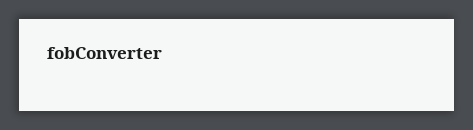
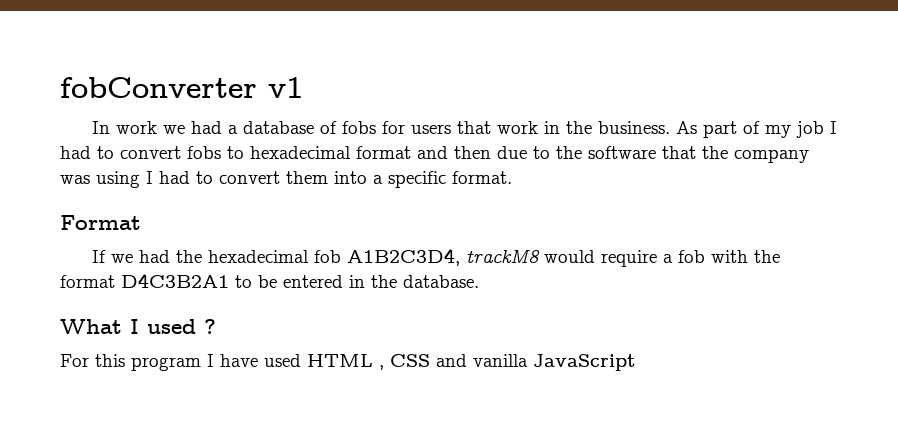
(162, 53) none -> [268,77,303,98] [92,121,838,138] [60,146,809,163] [60,171,512,188] [60,215,141,230] [92,248,781,267] [60,273,479,288] [60,319,216,334] [60,354,636,371] v1 // In work we had a database of fobs for users that work in the business. As part of my job I had to convert fobs to hexadecimal format and then due to the software that the company was using I had to convert them into a specific format. // Format // If we had the hexadecimal fob A1B2C3D4, trackM8 would require a fob with the format D4C3B2A1 to be entered in the database. // What I used ? // For this program I have used HTML , CSS and vanilla JavaScript

